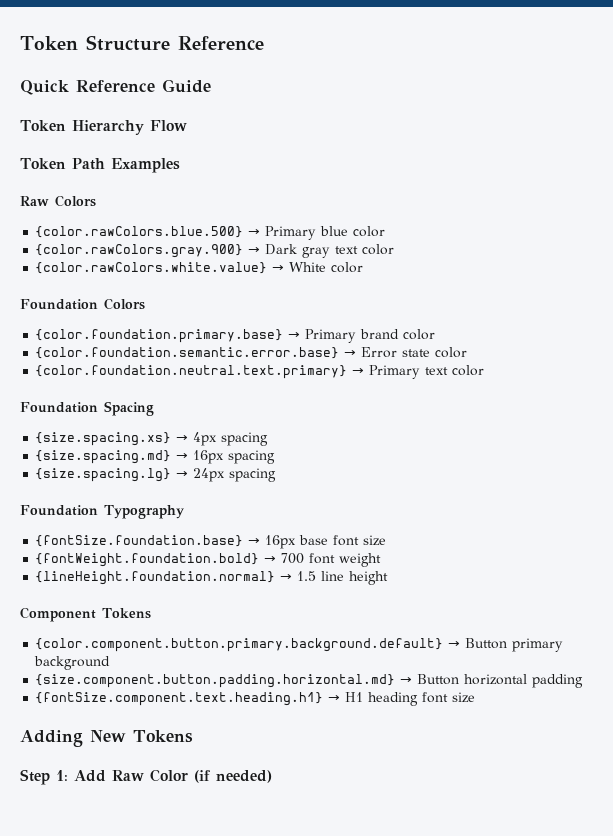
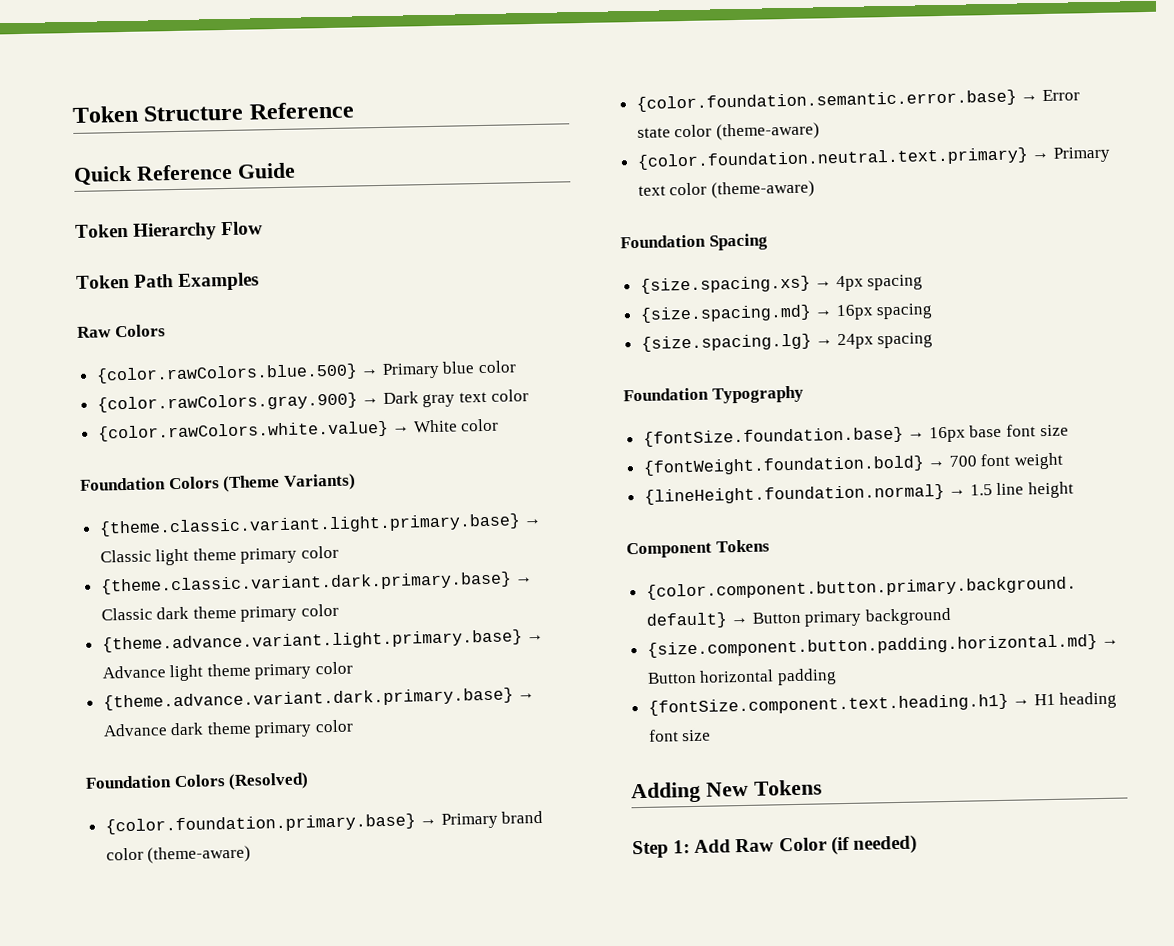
(145, 304) none -> [222,473,356,493] [98,513,543,537] [99,545,340,566] [99,571,534,595] [100,603,340,622] [101,629,545,653] [101,661,354,682] [102,687,536,711] [102,719,355,738] [85,772,310,791] (Theme Variants) // {theme.classic.variant.light.primary.base} → Classic light theme primary color // {theme.classic.variant.dark.primary.base} → Classic dark theme primary color // {theme.advance.variant.light.primary.base} → Advance light theme primary color // {theme.advance.variant.dark.primary.base} → Advance dark theme primary color // Foundation Colors (Resolved)
(436, 334) none -> [147,845,252,864] (theme-aware)
(468, 352) none -> [715,122,820,141] (theme-aware)
(485, 370) none -> [710,180,815,199] (theme-aware)

